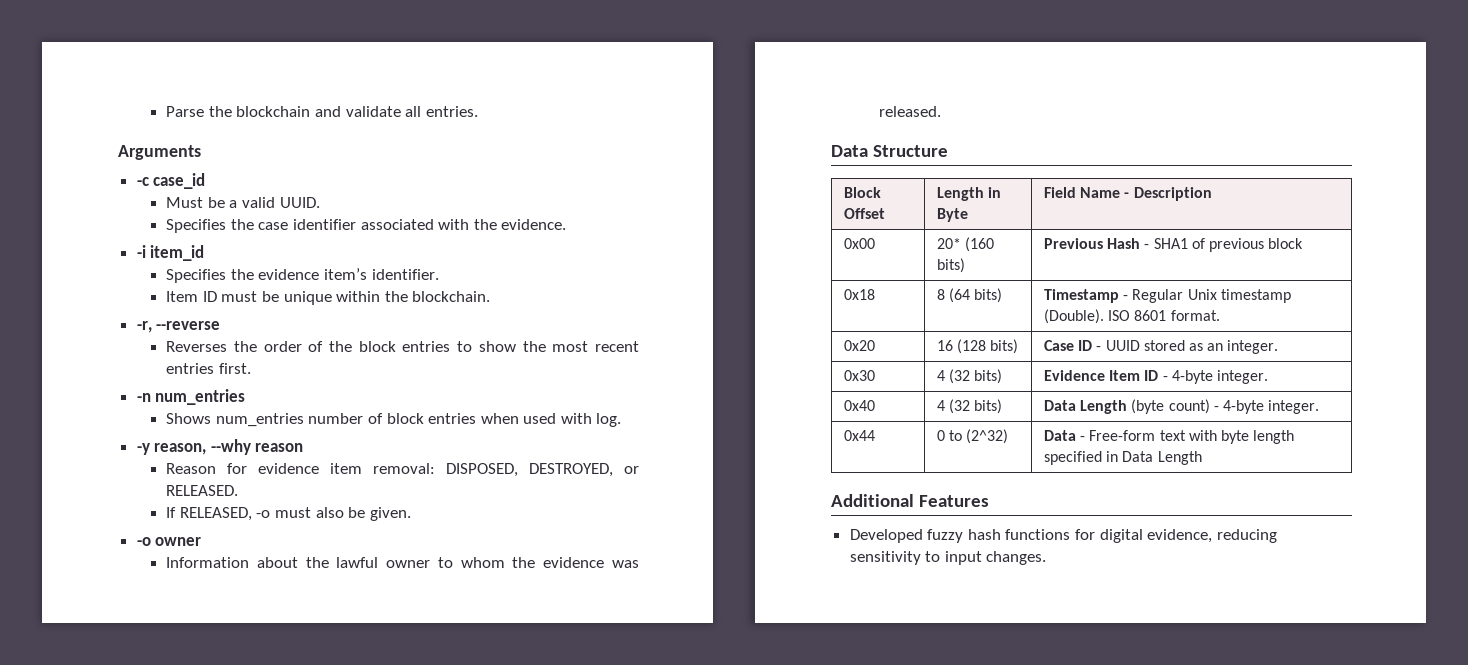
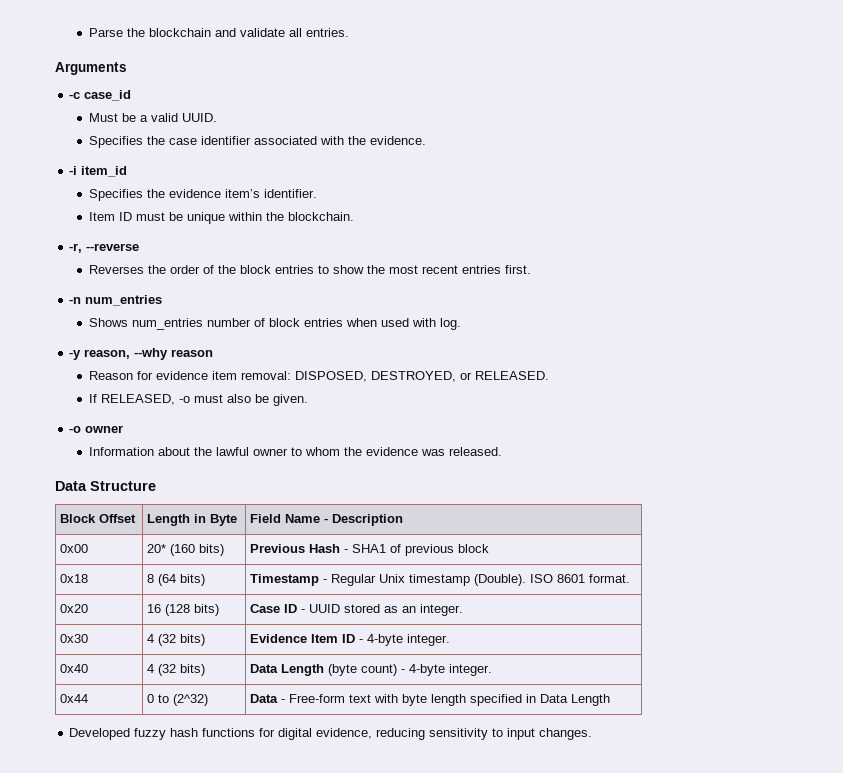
[831,494,989,507] // Additional Features -> (611, 700) none

